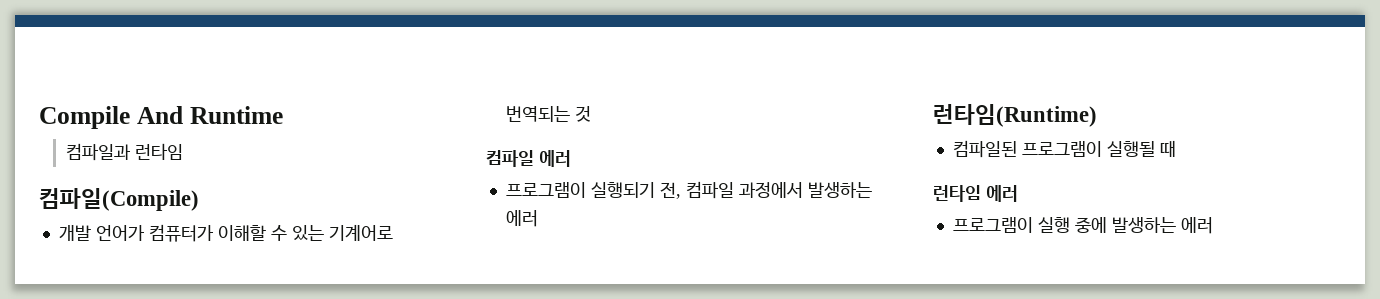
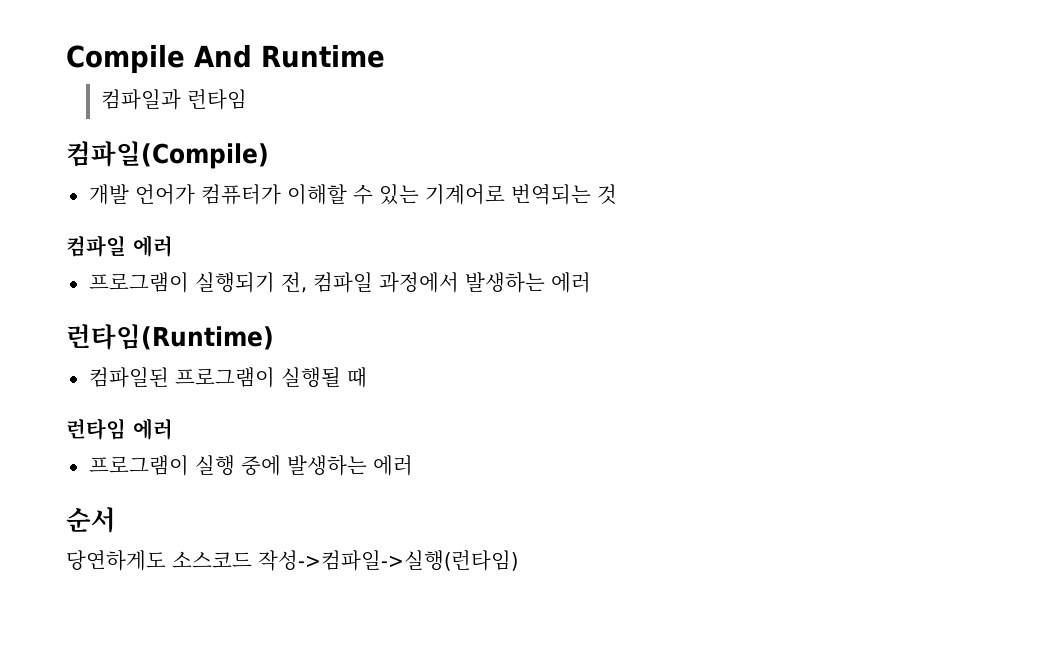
(1213, 225) none -> [66,507,116,533] [66,550,518,571] // 순서 // 당연하게도 소스코드 작성->컴파일->실행(런타임)

